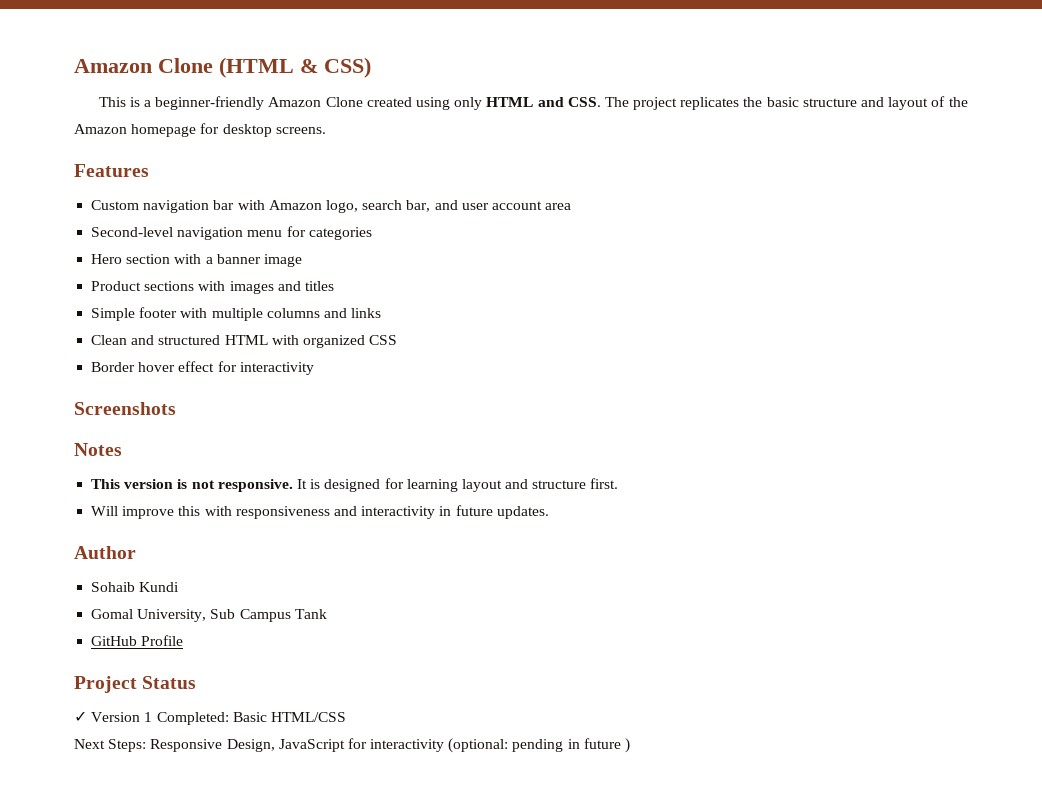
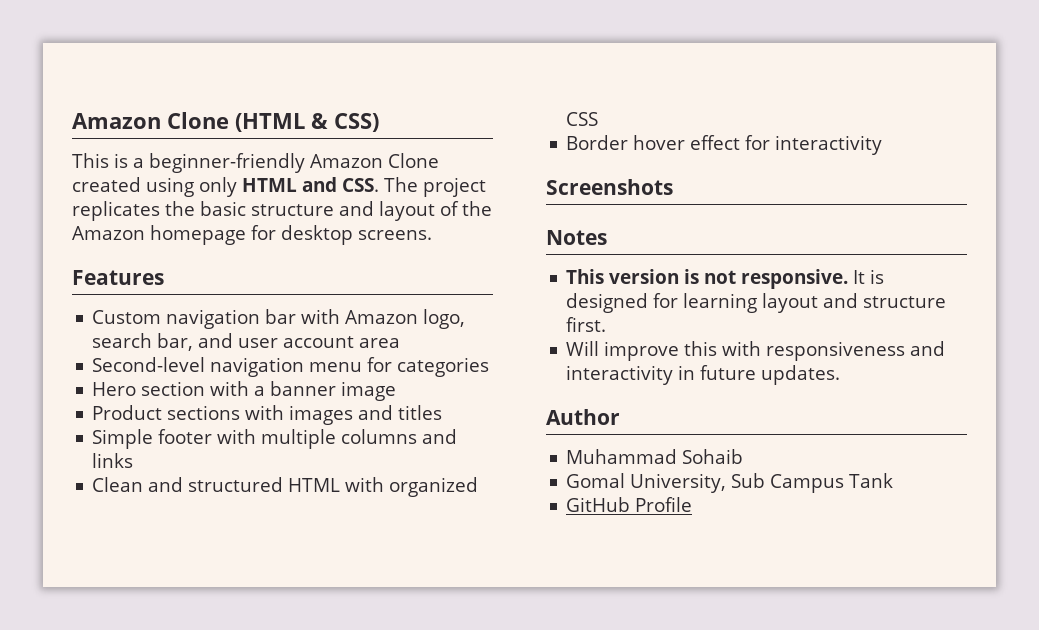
(136, 552) none -> [566,449,678,464] Muhammad
[139,582,180,592] Kundi -> (744, 456) none
[74,676,197,693] [74,711,346,725] [74,738,631,753] // Project Status // ✓ Version 1 Completed: Basic HTML/CSS // Next Steps: Responsive Design, JavaScript for interactivity (optional: pending in future ) -> (693, 504) none

